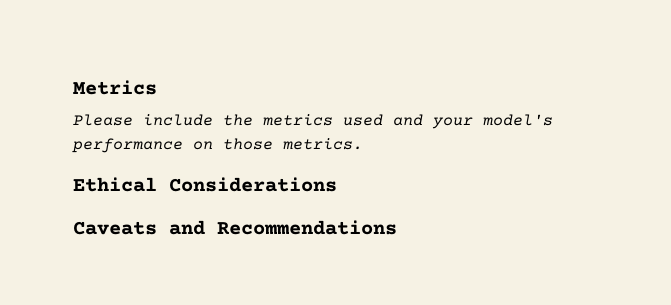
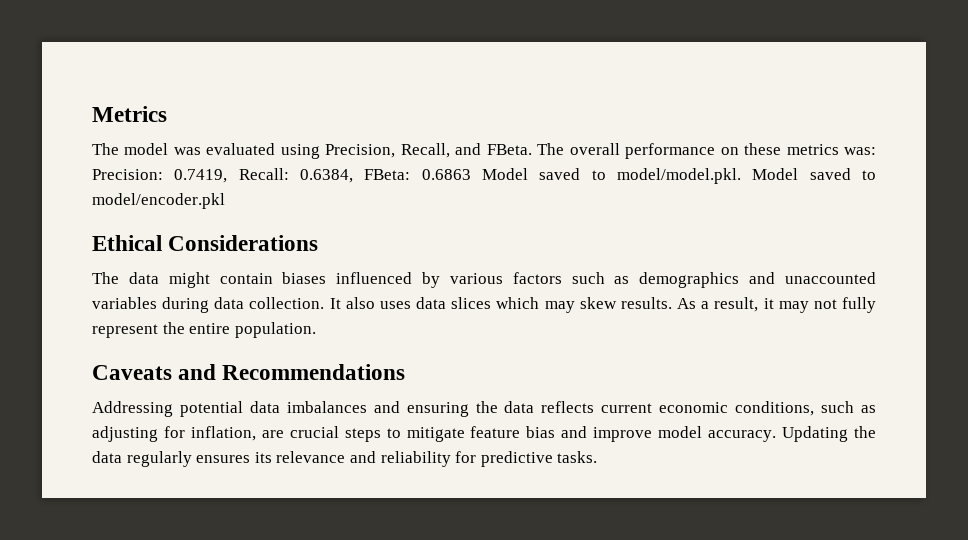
[73,114,553,129] [72,138,363,153] [73,177,337,192] [73,220,397,235] Please include the metrics used and your model's performance on those metrics. // Ethical Considerations // Caveats and Recommendations -> [92,143,876,159] [92,168,876,184] [92,193,225,209] [92,235,319,251] [92,272,876,288] [92,297,876,313] [92,322,316,338] [92,364,406,380] [92,401,876,417] [92,426,876,442] [92,451,598,467] The model was evaluated using Precision, Recall, and FBeta. The overall performance on these metrics was: Precision: 0.7419, Recall: 0.6384, FBeta: 0.6863 Model saved to model/model.pkl. Model saved to model/encoder.pkl // Ethical Considerations // The data might contain biases influenced by various factors such as demographics and unaccounted variables during data collection. It also uses data slices which may skew results. As a result, it may not fully represent the entire population. // Caveats and Recommendations // Addressing potential data imbalances and ensuring the data reflects current economic conditions, such as adjusting for inflation, are crucial steps to mitigate feature bias and improve model accuracy. Updating the data regularly ensures its relevance and reliability for predictive tasks.

